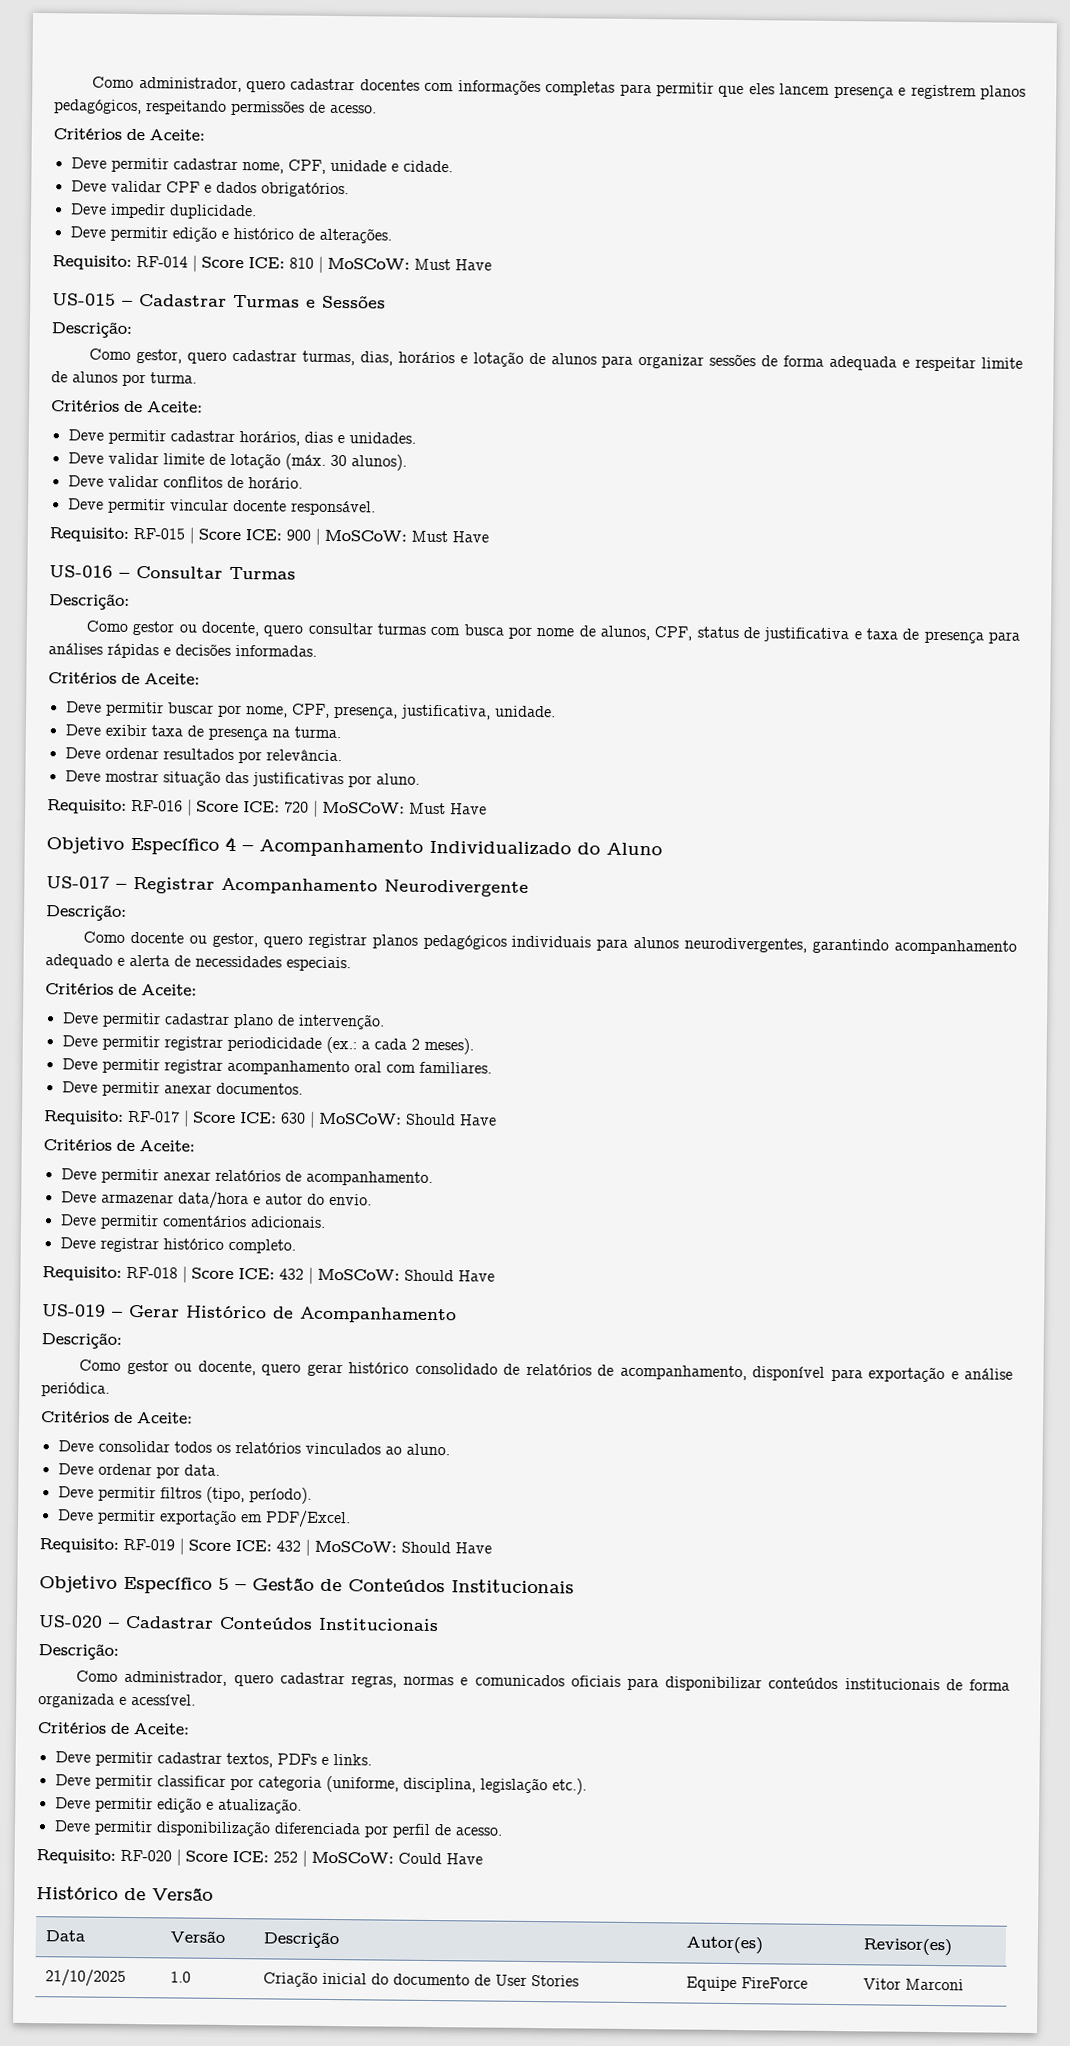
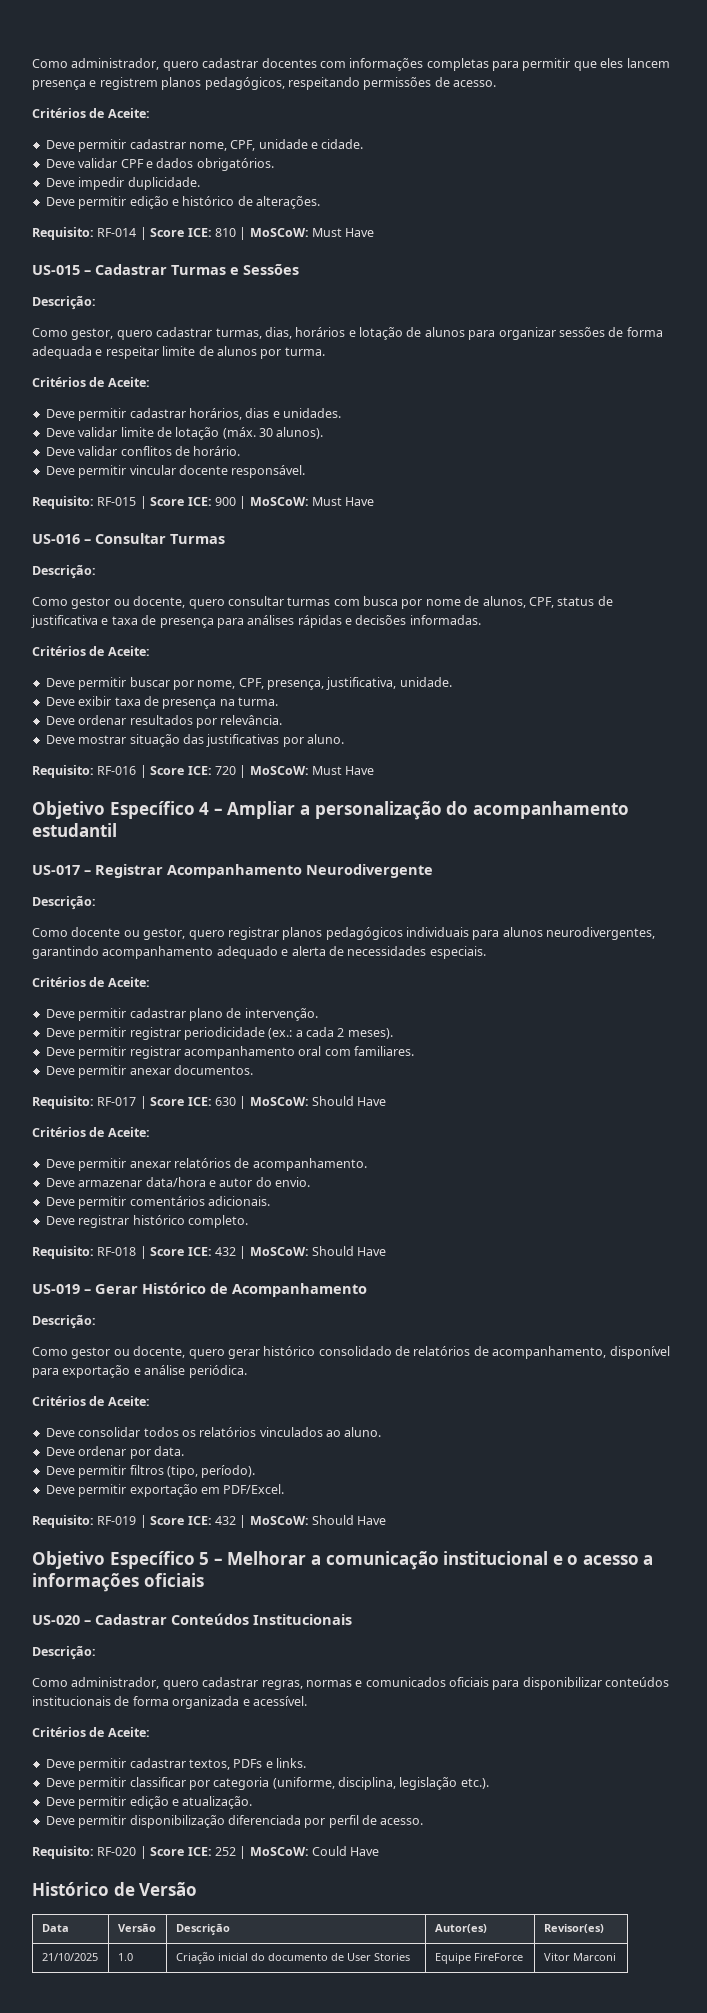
[259,838,662,857] Acompanhamento Individualizado do Aluno -> [227,801,629,820] [32,823,117,837] Ampliar a personalização do acompanhamento estudantil
[252,1577,574,1594] Gestão de Conteúdos Institucionais -> [227,1551,654,1570] [32,1573,204,1592] Melhorar a comunicação institucional e o acesso a informações oficiais

